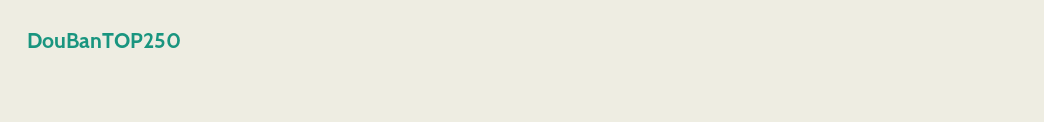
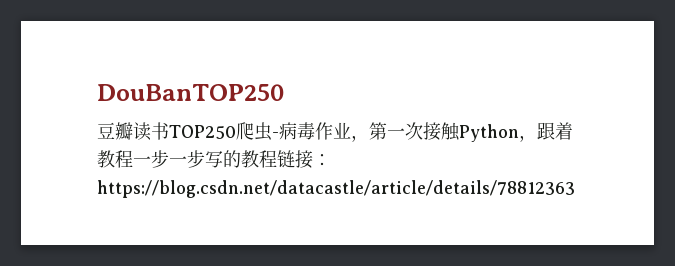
(181, 40) none -> [97,122,573,142] [97,150,331,169] [97,180,575,198] // 豆瓣读书TOP250爬虫-病毒作业，第一次接触Python，跟着教程一步一步写的教程链接：https://blog.csdn.net/datacastle/article/details/78812363

